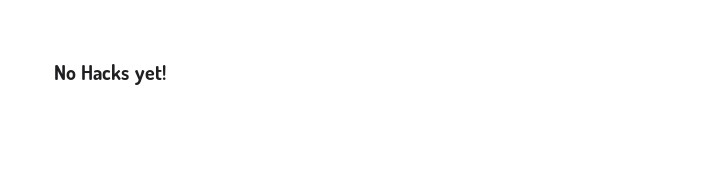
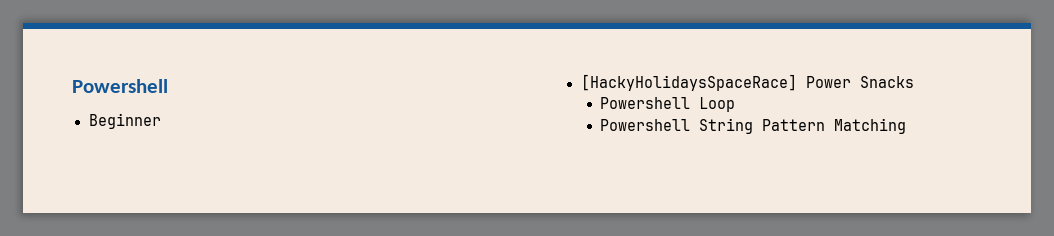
[54,64,166,85] No Hacks yet! -> [72,79,168,93] [88,113,161,129] [580,74,914,91] [600,97,736,112] [600,118,907,134] Powershell // Beginner // [HackyHolidaysSpaceRace] Power Snacks // Powershell Loop // Powershell String Pattern Matching

